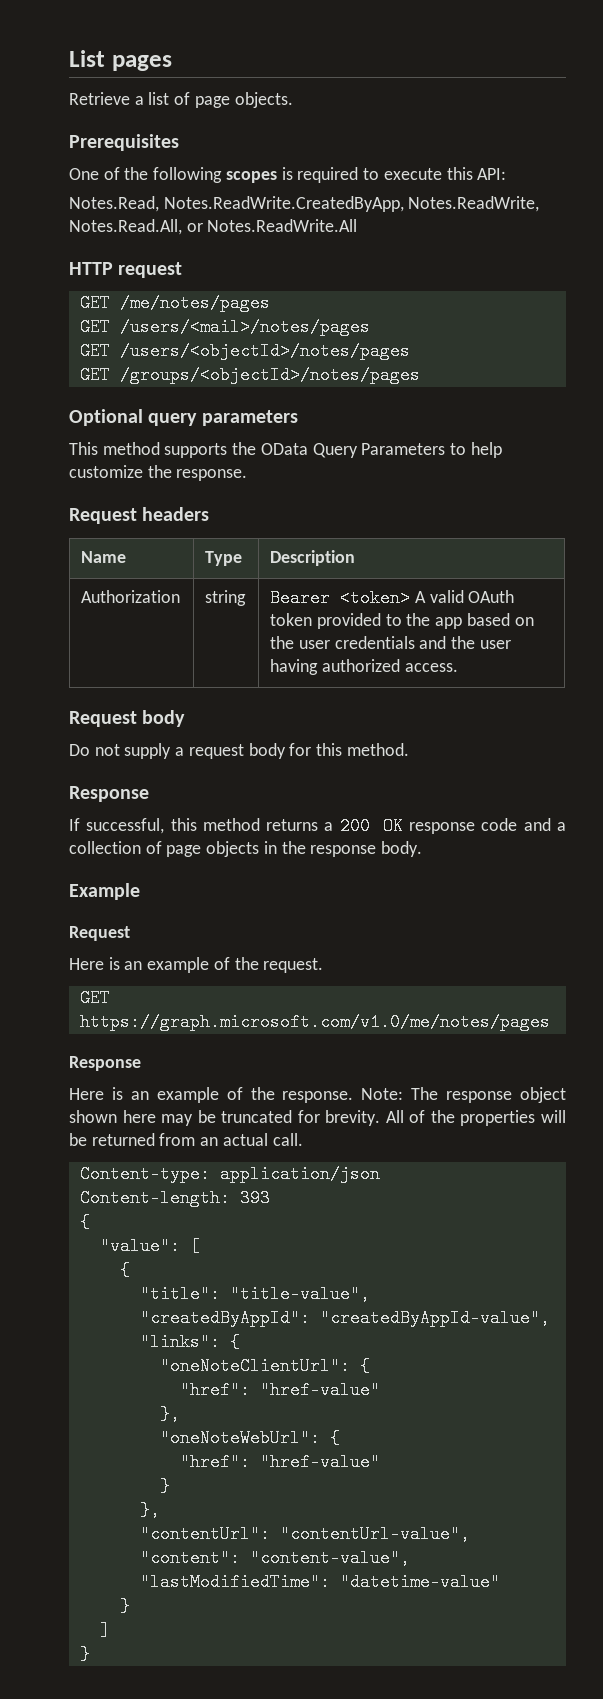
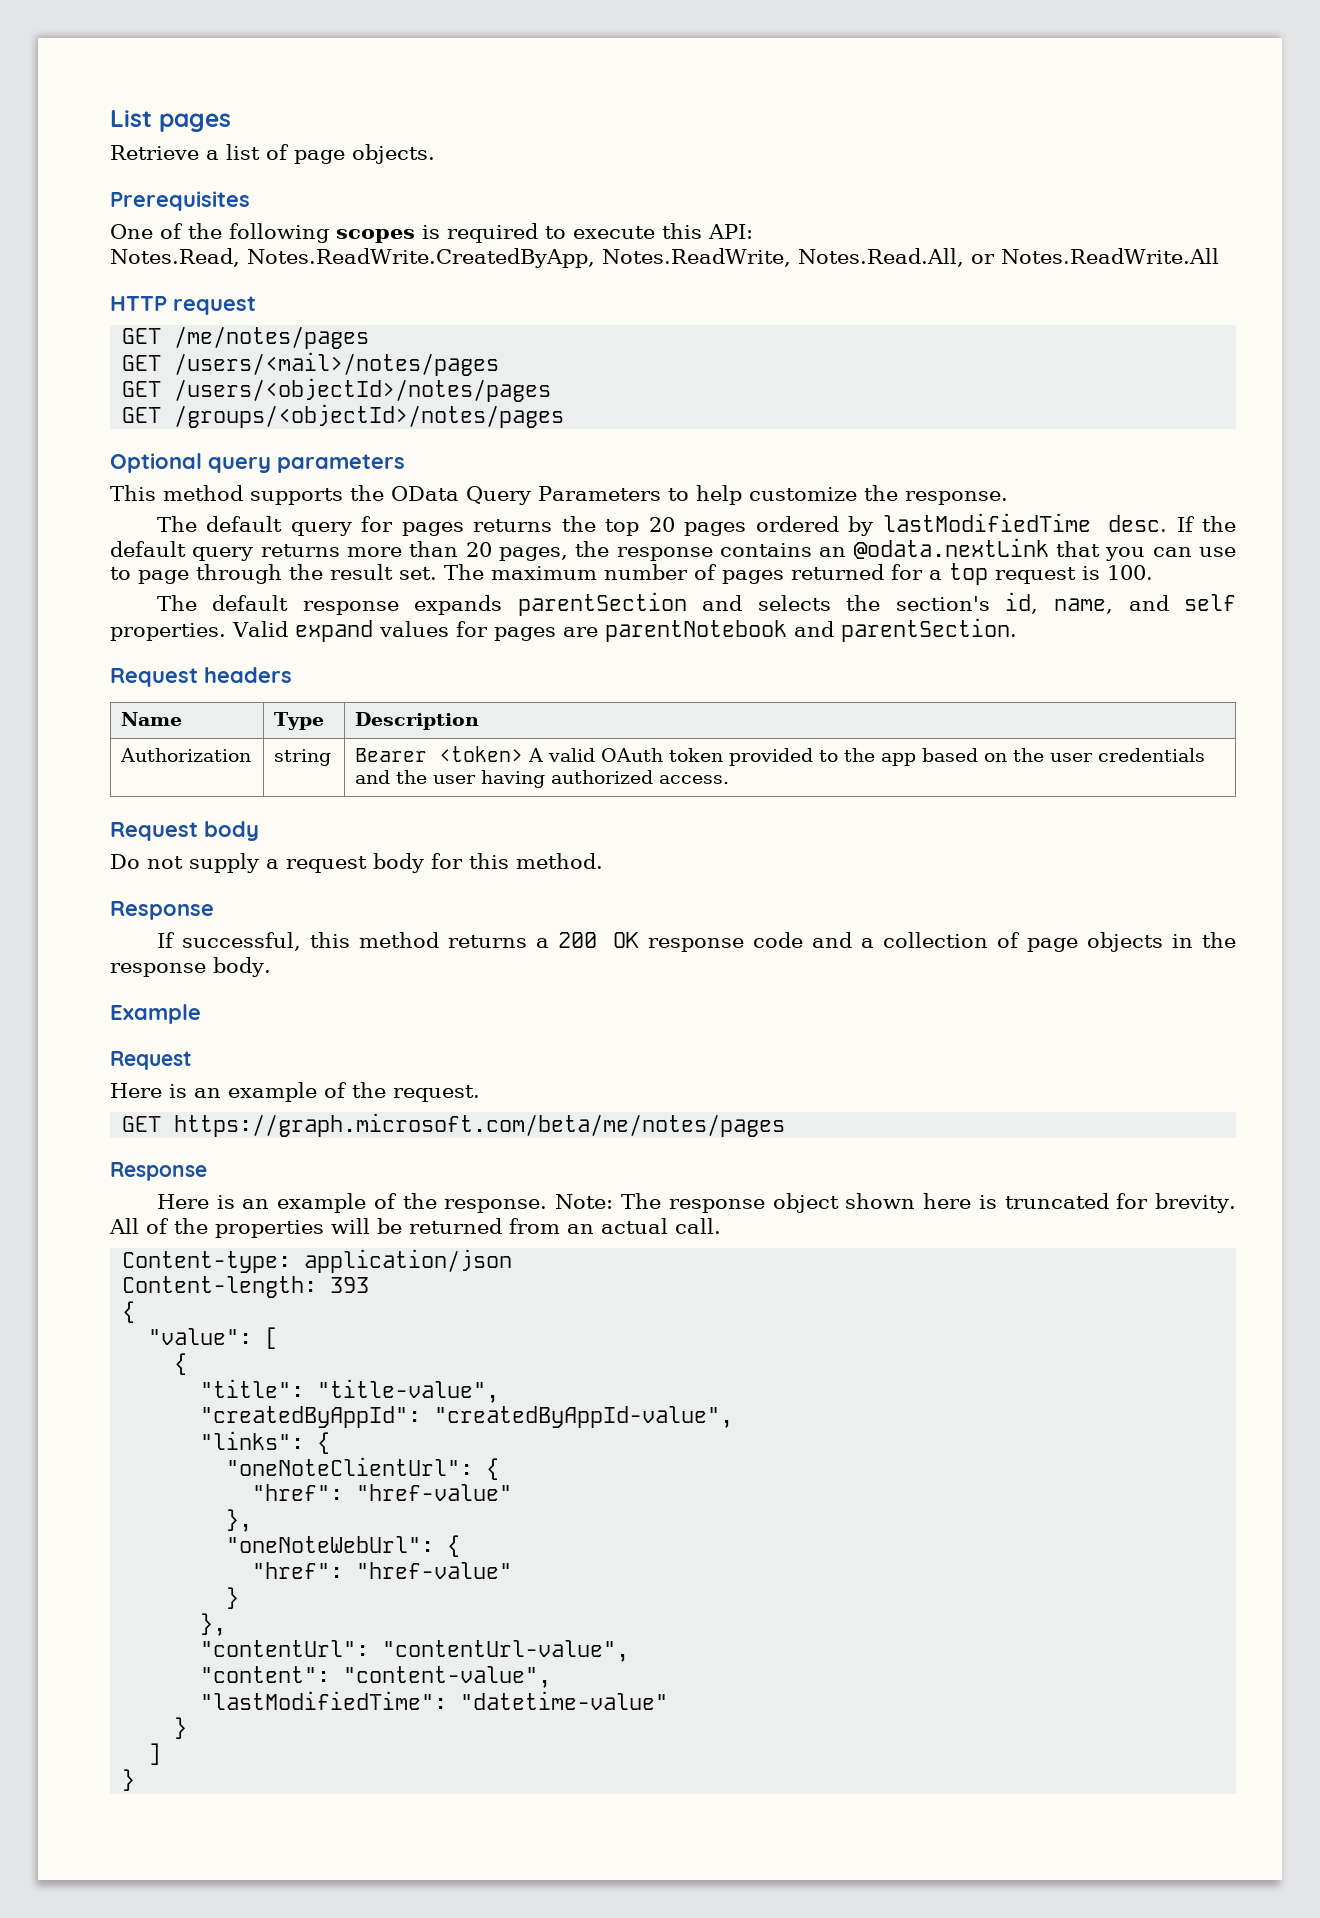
(248, 475) none -> [156,513,1236,536] [110,538,1236,561] [110,563,1153,585] [156,592,1236,616] [110,618,1017,642] // The default query for pages returns the top 20 pages ordered by lastModifiedTime desc. If the default query returns more than 20 pages, the response contains an @odata.nextLink that you can use to page through the result set. The maximum number of pages returned for a top request is 100. // The default response expands parentSection and selects the section's id, name, and self properties. Valid expand values for pages are parentNotebook and parentSection.
[79,1013,550,1031] https://graph.microsoft.com/v1.0/me/notes/pages -> [174,1113,786,1137] https://graph.microsoft.com/beta/me/notes/pages
[161,1110,216,1126] may be -> [978,1195,997,1209] is

